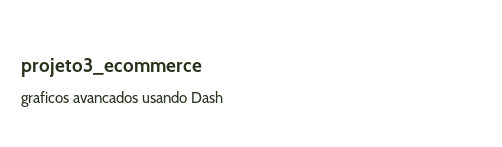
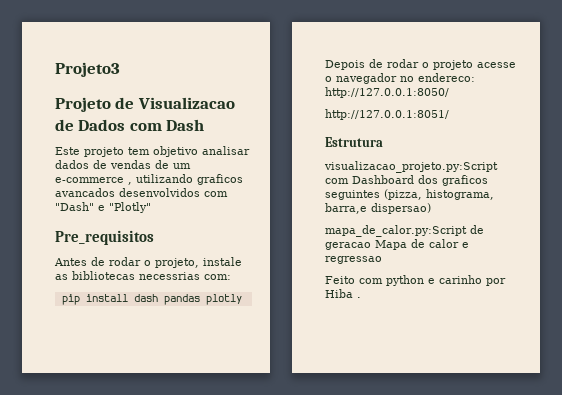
[21,58,202,77] [21,91,224,107] projeto3_ecommerce // graficos avancados usando Dash -> [55,62,120,77] [55,97,235,112] [55,119,205,131] [55,146,250,157] [55,160,191,169] [55,174,243,185] [55,188,228,197] [55,202,151,213] [55,230,154,245] [54,257,242,268] [55,271,231,280] [61,294,242,305] [325,59,516,70] [325,73,475,84] [325,87,449,98] [325,109,449,120] [325,137,383,147] [324,161,498,173] [325,175,488,186] [325,189,494,200] [325,203,431,214] [325,225,484,237] [325,239,469,250] [325,256,382,264] [325,275,506,286] [325,289,361,298] Projeto3 // Projeto de Visualizacao de Dados com Dash // Este projeto tem objetivo analisar dados de vendas de um e-commerce , utilizando graficos avancados desenvolvidos com "Dash" e "Plotly" // Pre_requisitos // Antes de rodar o projeto, instale as bibliotecas necessrias com: // pip install dash pandas plotly // Depois de rodar o projeto acesse o navegador no endereco: http://127.0.0.1:8050/ // http://127.0.0.1:8051/ // Estrutura // visualizacao_projeto.py:Script com Dashboard dos graficos seguintes (pizza, histograma, barra,e dispersao) // mapa_de_calor.py:Script de geracao Mapa de calor e regressao // Feito com python e carinho por Hiba .

